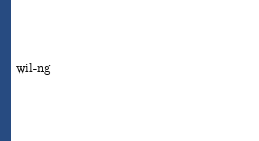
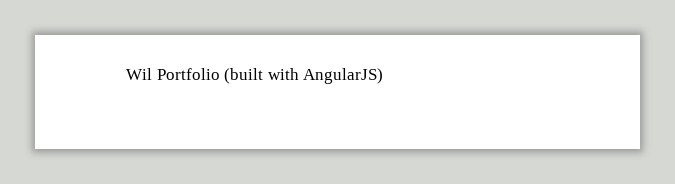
[16,63,51,75] wil-ng -> [126,68,384,84] Wil Portfolio (built with AngularJS)

